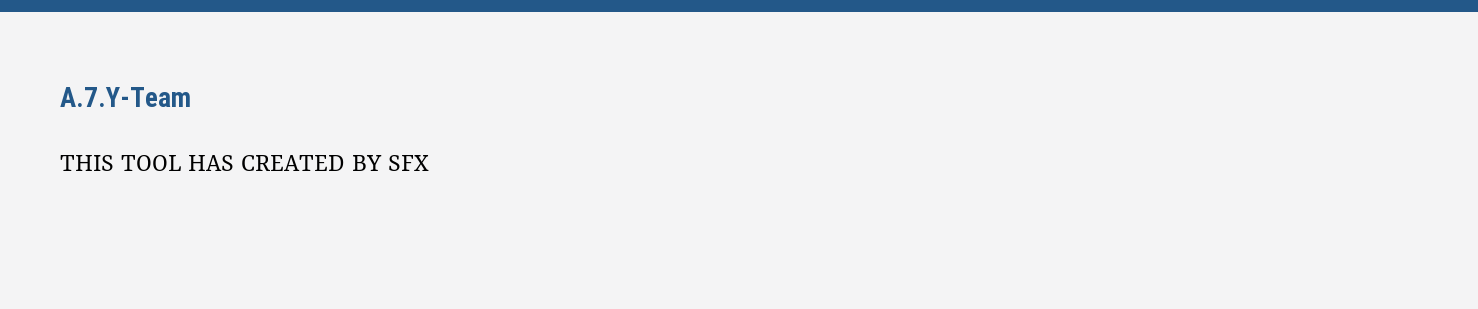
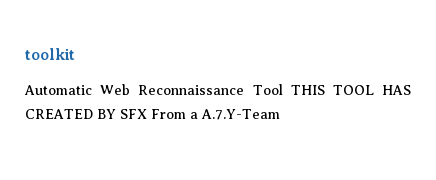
[60,87,191,107] A.7.Y-Team // -> [25,48,75,60] [24,84,283,95] toolkit // Automatic Web Reconnaissance Tool
(429, 163) none -> [151,109,280,120] From a A.7.Y-Team

